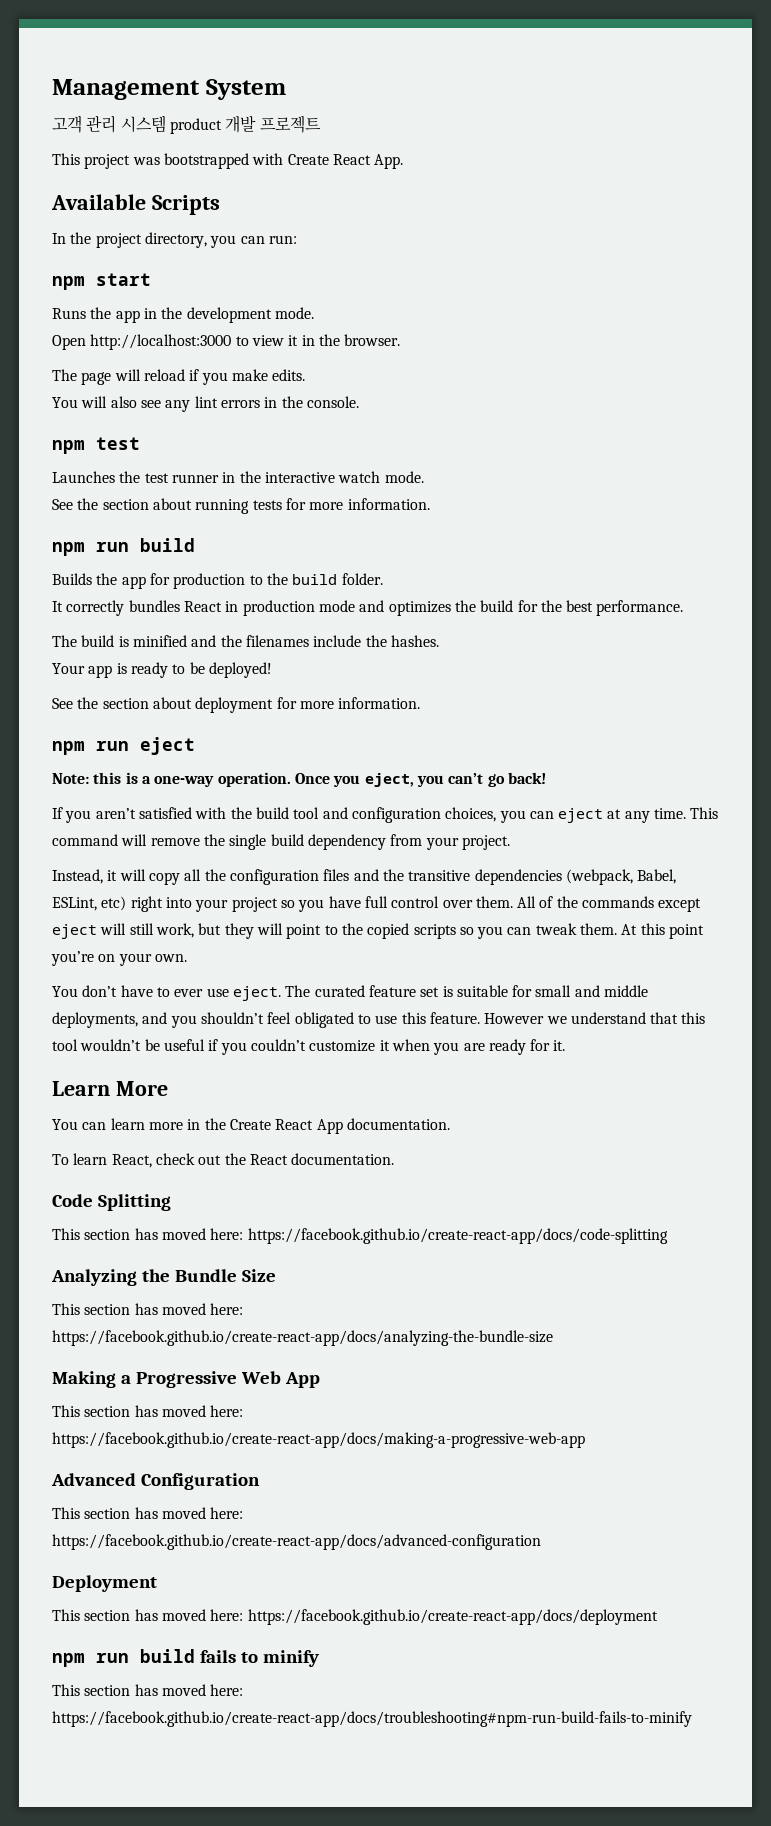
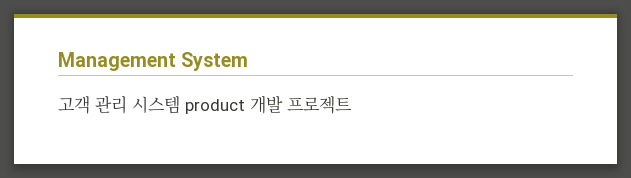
[52,153,404,169] [51,194,220,215] [52,232,297,248] [52,273,151,290] [52,307,314,323] [52,334,401,350] [52,369,306,385] [52,396,359,412] [52,437,140,454] [52,471,424,483] [52,498,430,514] [52,538,195,556] [52,573,383,589] [52,600,684,616] [52,635,439,647] [52,662,272,678] [52,697,421,713] [52,737,195,755] [52,772,546,787] [52,807,719,823] [52,834,510,850] [52,869,677,885] [52,896,702,912] [52,923,705,939] [51,951,187,966] [52,985,649,1001] [52,1012,706,1028] [52,1039,566,1055] [52,1081,168,1096] [52,1118,450,1134] [52,1153,395,1168] [52,1194,171,1211] [52,1228,668,1244] [51,1269,276,1286] [52,1303,244,1315] [52,1330,553,1346] [52,1371,320,1388] [52,1405,244,1417] [52,1432,585,1448] [51,1473,260,1490] [52,1507,244,1519] [52,1534,541,1550] [52,1575,157,1592] [52,1609,658,1625] [52,1649,319,1667] [52,1684,244,1696] [52,1711,692,1727] // This project was bootstrapped with Create React App. // Available Scripts // In the project directory, you can run: // npm start // Runs the app in the development mode. // Open http://localhost:3000 to view it in the browser. // The page will reload if you make edits. // You will also see any lint errors in the console. // npm test // Launches the test runner in the interactive watch mode. // See the section about running tests for more information. // npm run build // Builds the app for production to the build folder. // It correctly bundles React in production mode and optimizes the build for the best performance. // The build is minified and the filenames include the hashes. // Your app is ready to be deployed! // See the section about deployment for more information. // npm run eject // Note: this is a one-way operation. Once you eject, you can’t go back! // If you aren’t satisfied with the build tool and configuration choices, you can eject at any time. This command will remove the single build dependency from your project. // Instead, it will copy all the configuration files and the transitive dependencies (webpack, Babel, ESLint, etc) right into your project so you have full control over them. All of the commands except eject will still work, but they will point to the copied scripts so you can tweak them. At this point you’re on your own. // You don’t have to ever use eject. The curated feature set is suitable for small and middle deployments, and you shouldn’t feel obligated to use this feature. However we understand that this tool wouldn’t be useful if you couldn’t customize it when you are ready for it. // Learn More // You can learn more in the Create React App documentation. // To learn React, check out the React documentation. // Code Splitting // This section has moved here: https://facebook.github.io/create-react-app/docs/code-splitting // Analyzing the Bundle Size // This section has moved here: https://facebook.github.io/create-react-app/docs/analyzing-the-bundle-size // Making a Progressive Web App // This section has moved here: https://facebook.github.io/create-react-app/docs/making-a-progressive-web-app // Advanced Configuration // This section has moved here: https://facebook.github.io/create-react-app/docs/advanced-configuration // Deployment // This section has moved here: https://facebook.github.io/create-react-app/docs/deployment // npm run build fails to minify // This section has moved here: https://facebook.github.io/create-react-app/docs/troubleshooting#npm-run-build-fails-to-minify -> (352, 105) none

